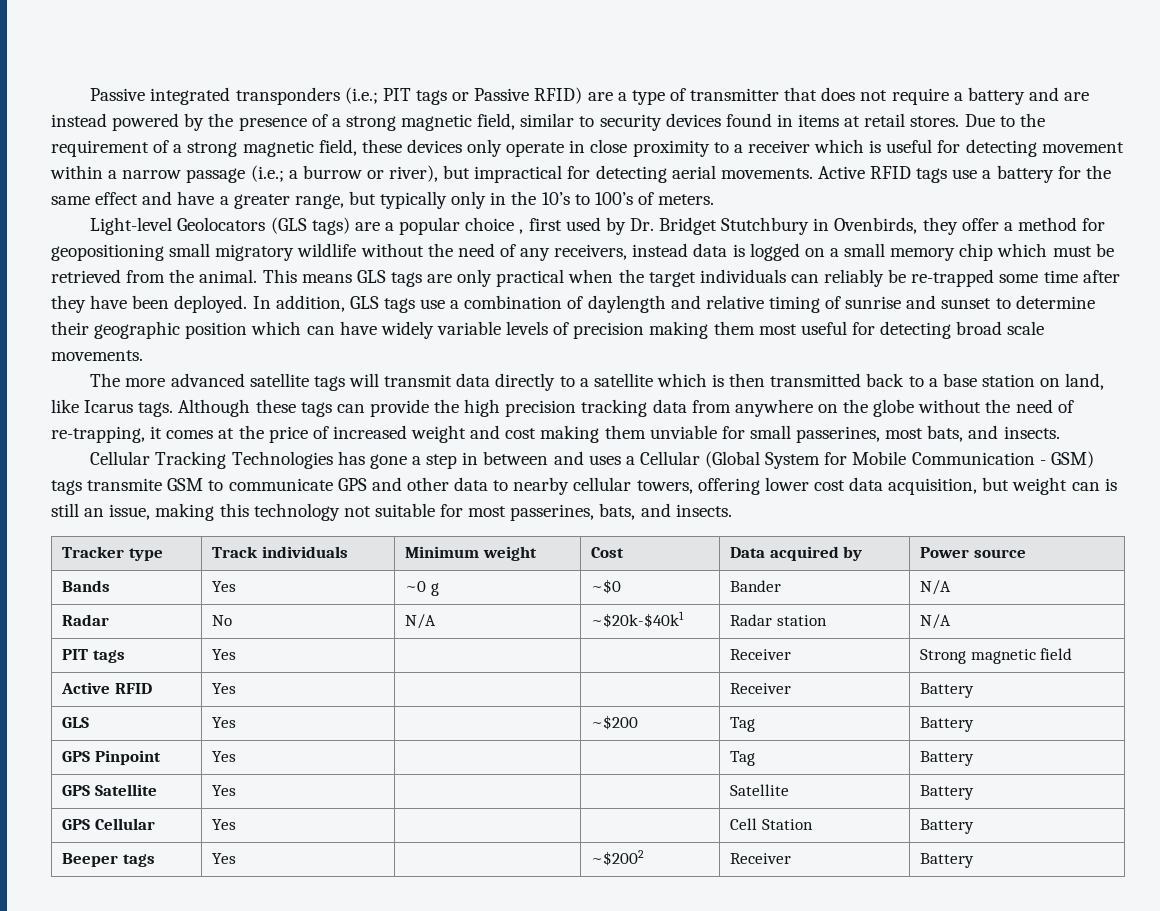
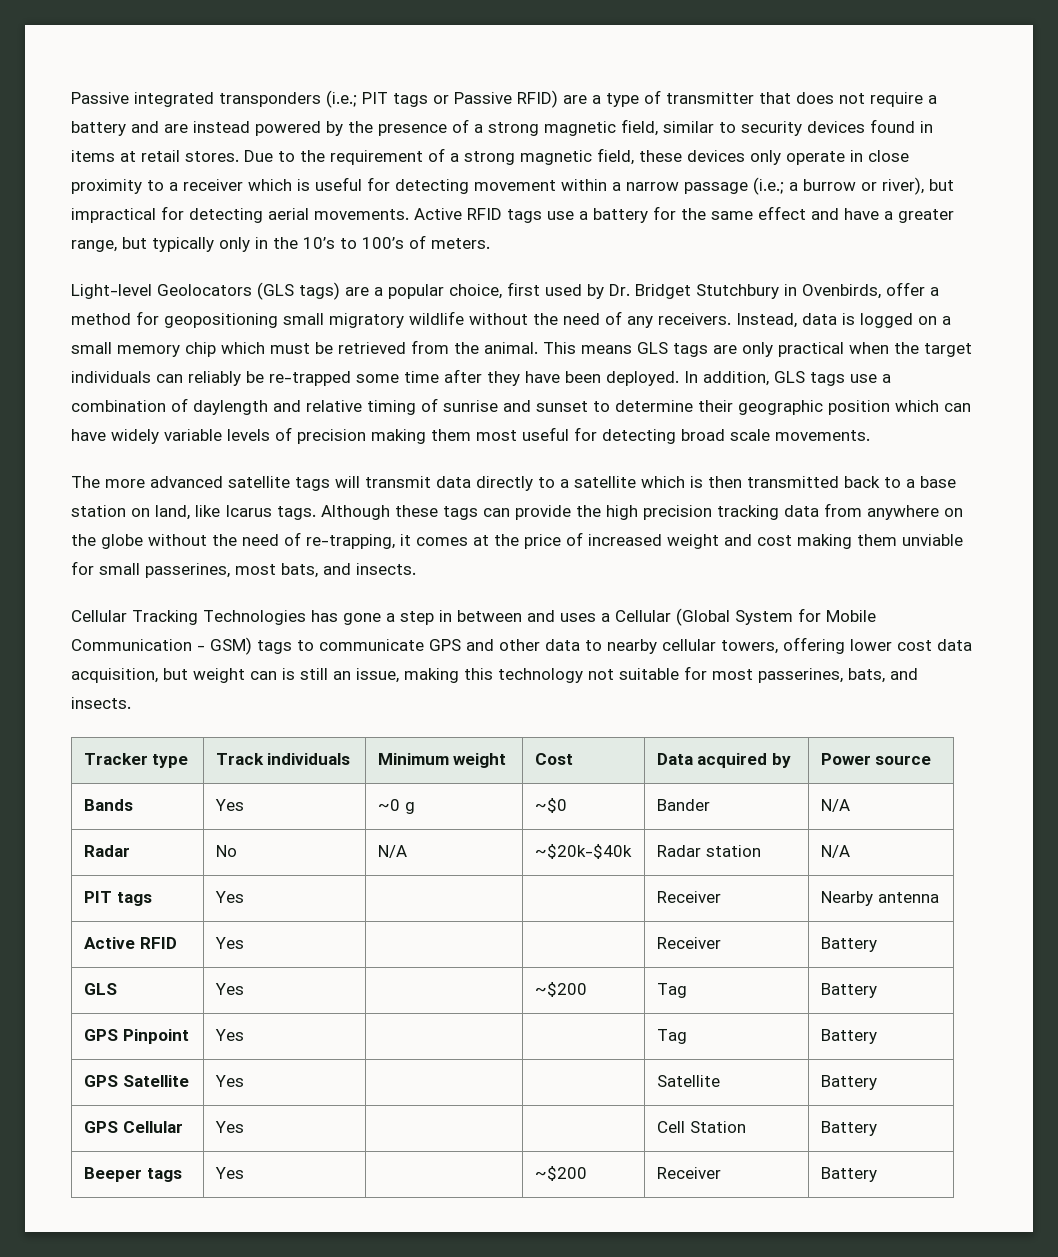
[465,217,524,234] choice , -> [449,284,502,299] choice,
[922,217,958,235] they -> (881, 291) none
[554,243,689,260] receivers, instead -> [658,313,797,328] receivers. Instead,
[87,478,204,491] transmite GSM -> (292, 647) none
[591,611,685,628] ~$20k-$40k1 -> [534,844,632,859] ~$20k-$40k
[920,648,1073,664] Strong magnetic field -> [820,891,939,906] Nearby antenna
[591,850,645,866] ~$2002 -> [534,1166,587,1181] ~$200

